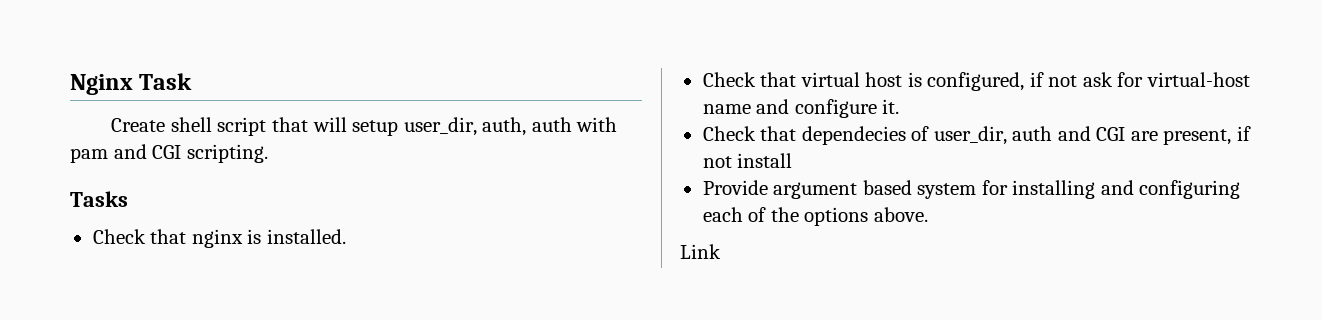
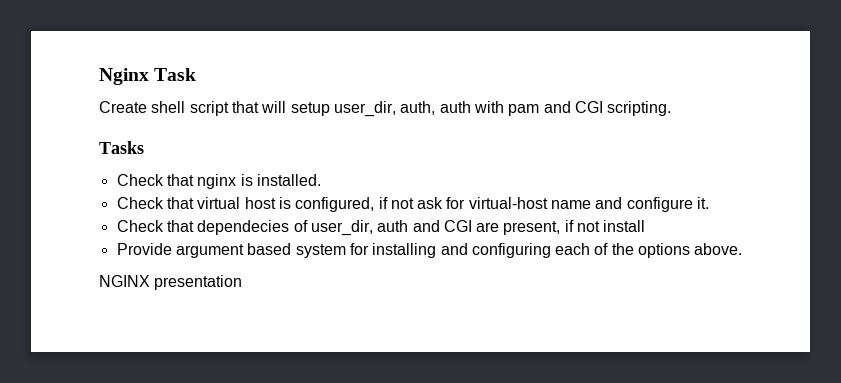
[680,244,721,259] Link -> [99,275,243,290] NGINX presentation

